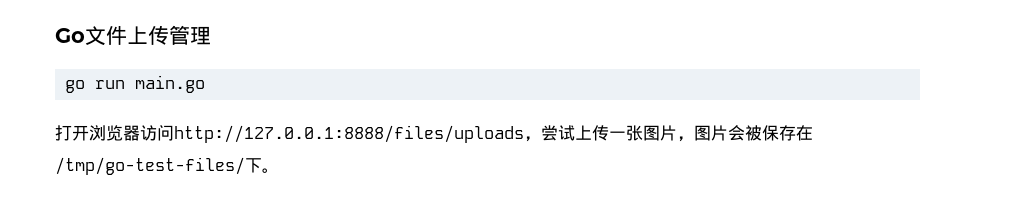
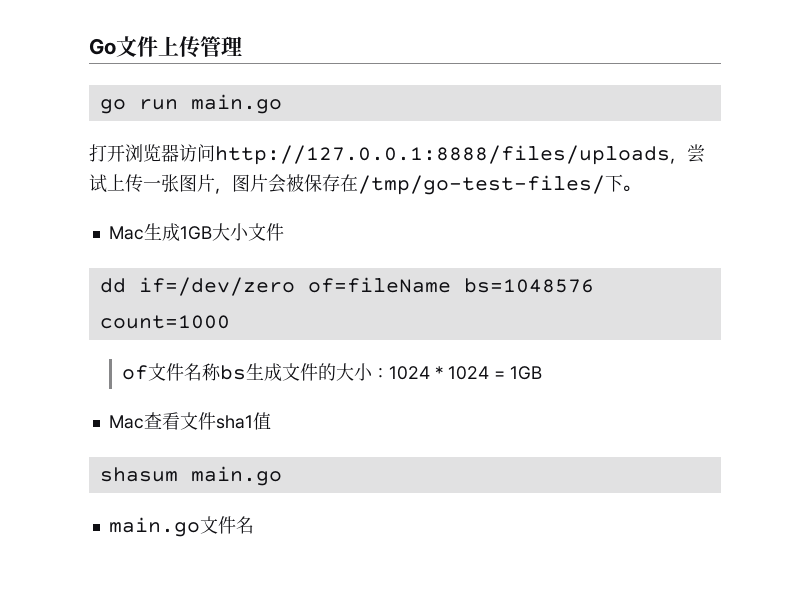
(279, 170) none -> [108,223,284,241] [99,277,594,296] [99,315,230,329] [121,363,542,381] [108,412,271,430] [99,466,282,486] [108,516,254,537] // Mac生成1GB大小文件 // dd if=/dev/zero of=fileName bs=1048576 count=1000 // of文件名称bs生成文件的大小：1024 * 1024 = 1GB // Mac查看文件sha1值 // shasum main.go // main.go文件名

